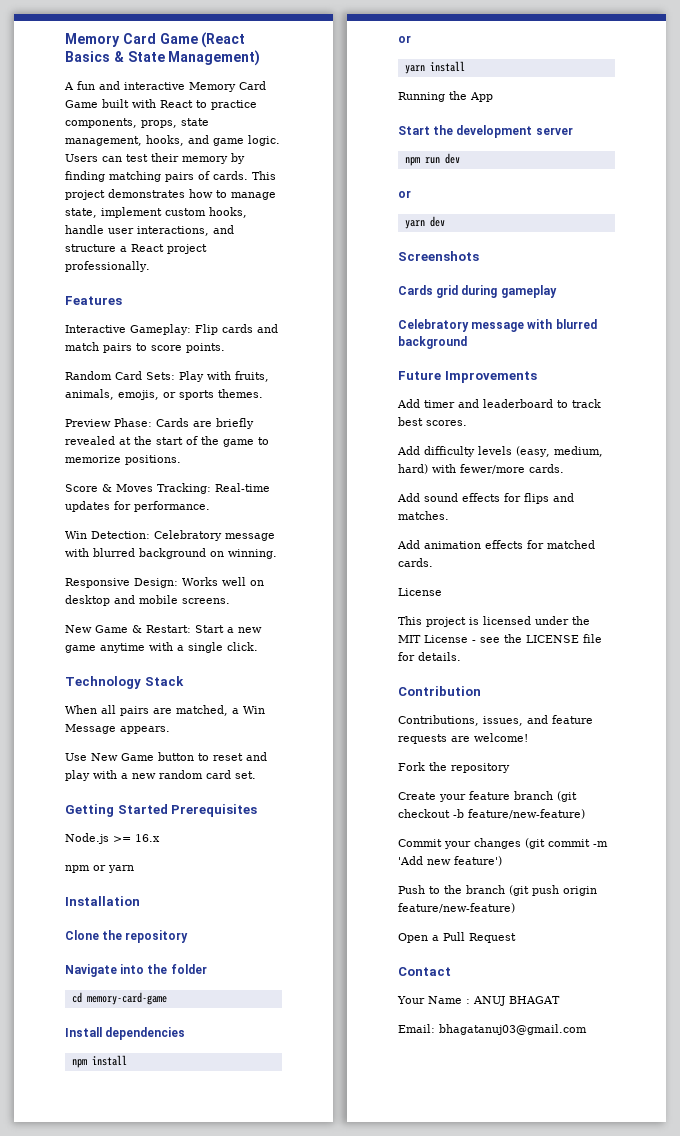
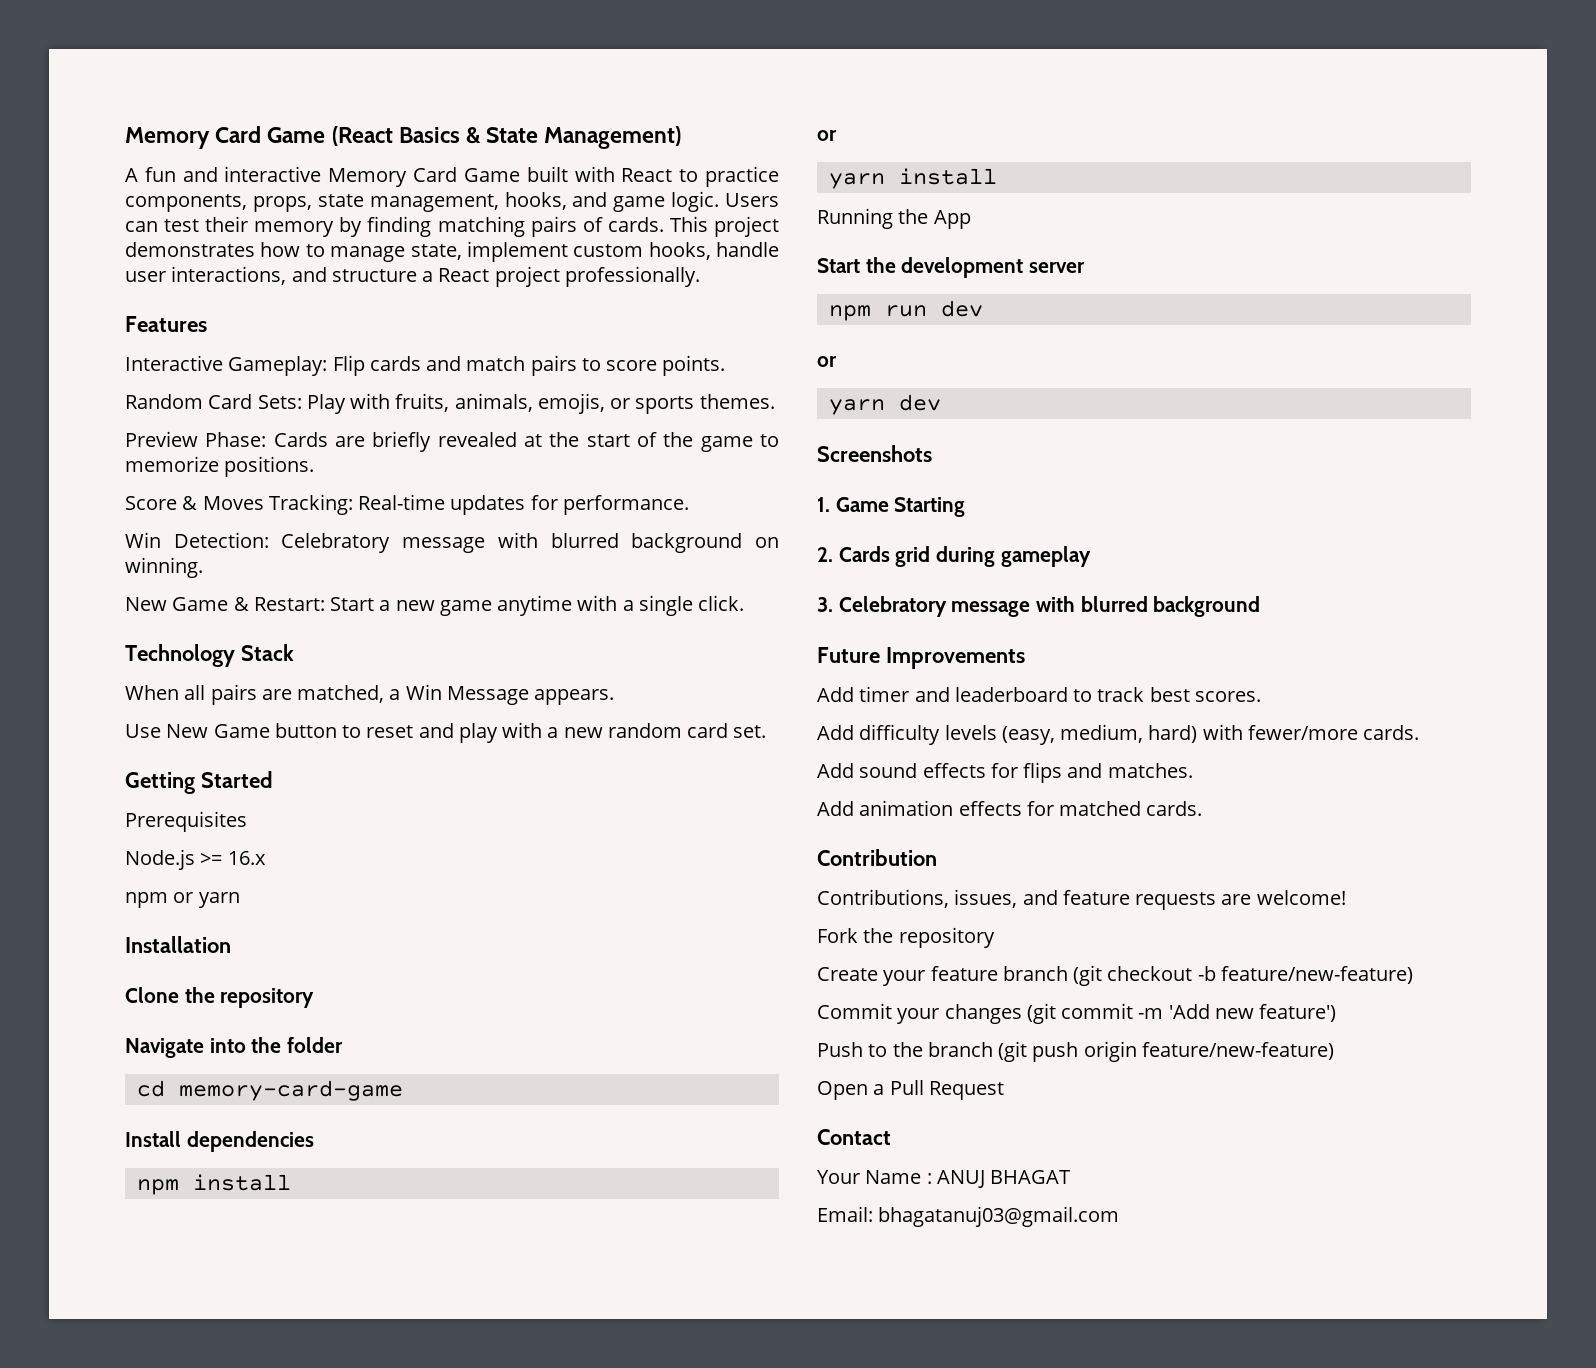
[65,577,264,588] [65,595,230,606] // Responsive Design: Works well on desktop and mobile screens. -> (203, 567) none
(168, 809) none -> (273, 779) //
(479, 256) none -> [817,497,966,517] [817,547,833,562] 1. Game Starting // 2.
(557, 291) none -> [817,597,833,612] 3.
[398,588,442,596] [398,616,590,627] [398,634,602,643] [398,652,461,661] // License // This project is licensed under the MIT License - see the LICENSE file for details. -> (1203, 808) none

